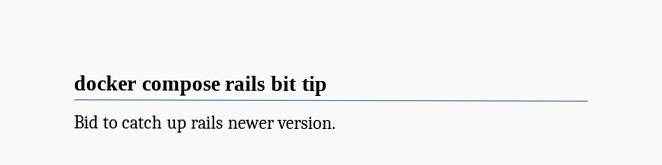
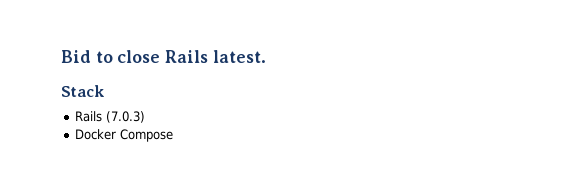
[73,75,328,96] [73,114,337,133] docker compose rails bit tip // Bid to catch up rails newer version. -> [61,50,266,63] [61,85,104,97] [75,111,146,123] [75,129,174,142] Bid to close Rails latest. // Stack // Rails (7.0.3) // Docker Compose

